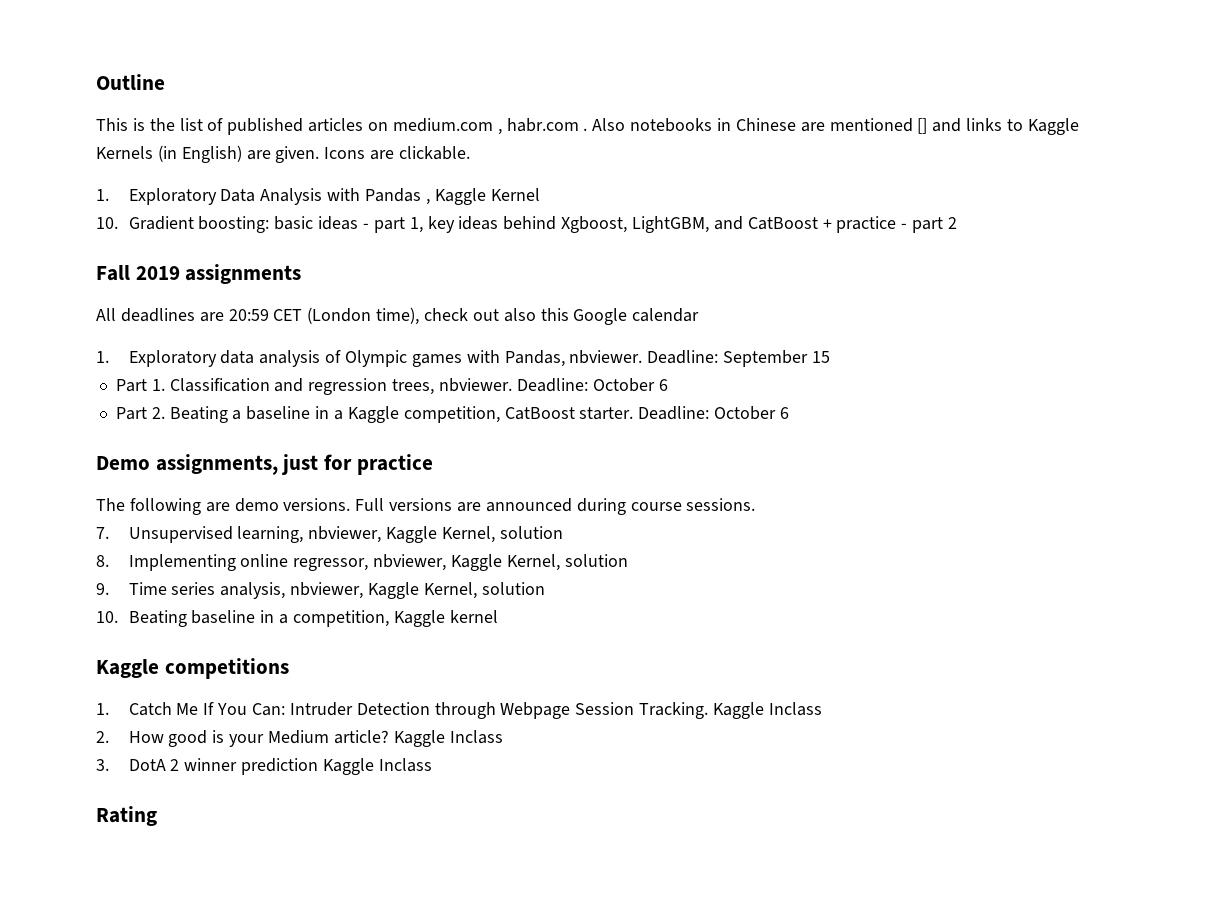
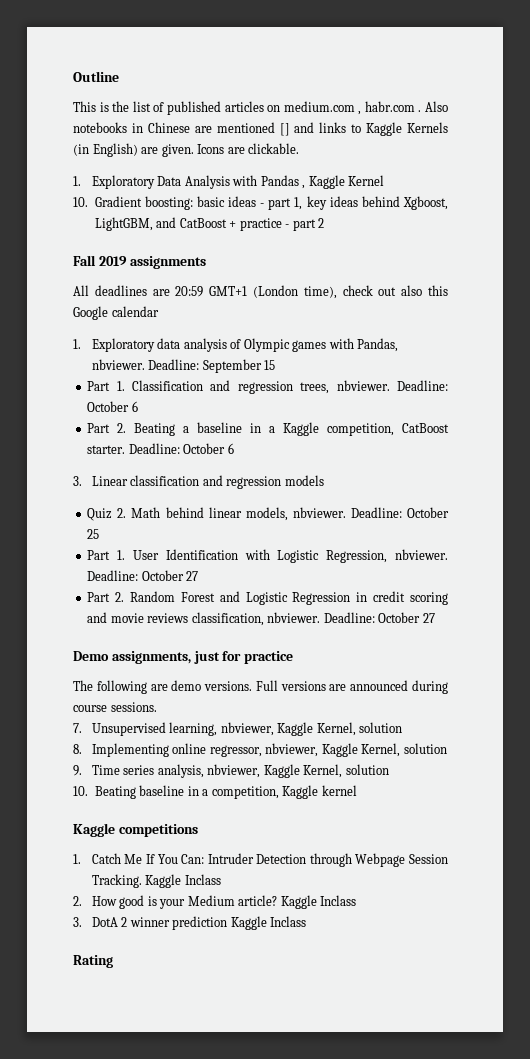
[273,309,303,321] CET -> [209,286,248,296] GMT+1
(789, 413) none -> [73,475,324,489] [87,507,449,521] [87,529,100,539] [87,549,448,563] [87,570,199,581] [87,591,448,605] [87,612,435,626] // 3. Linear classification and regression models // Quiz 2. Math behind linear models, nbviewer. Deadline: October 25 // Part 1. User Identification with Logistic Regression, nbviewer. Deadline: October 27 // Part 2. Random Forest and Logistic Regression in credit scoring and movie reviews classification, nbviewer. Deadline: October 27

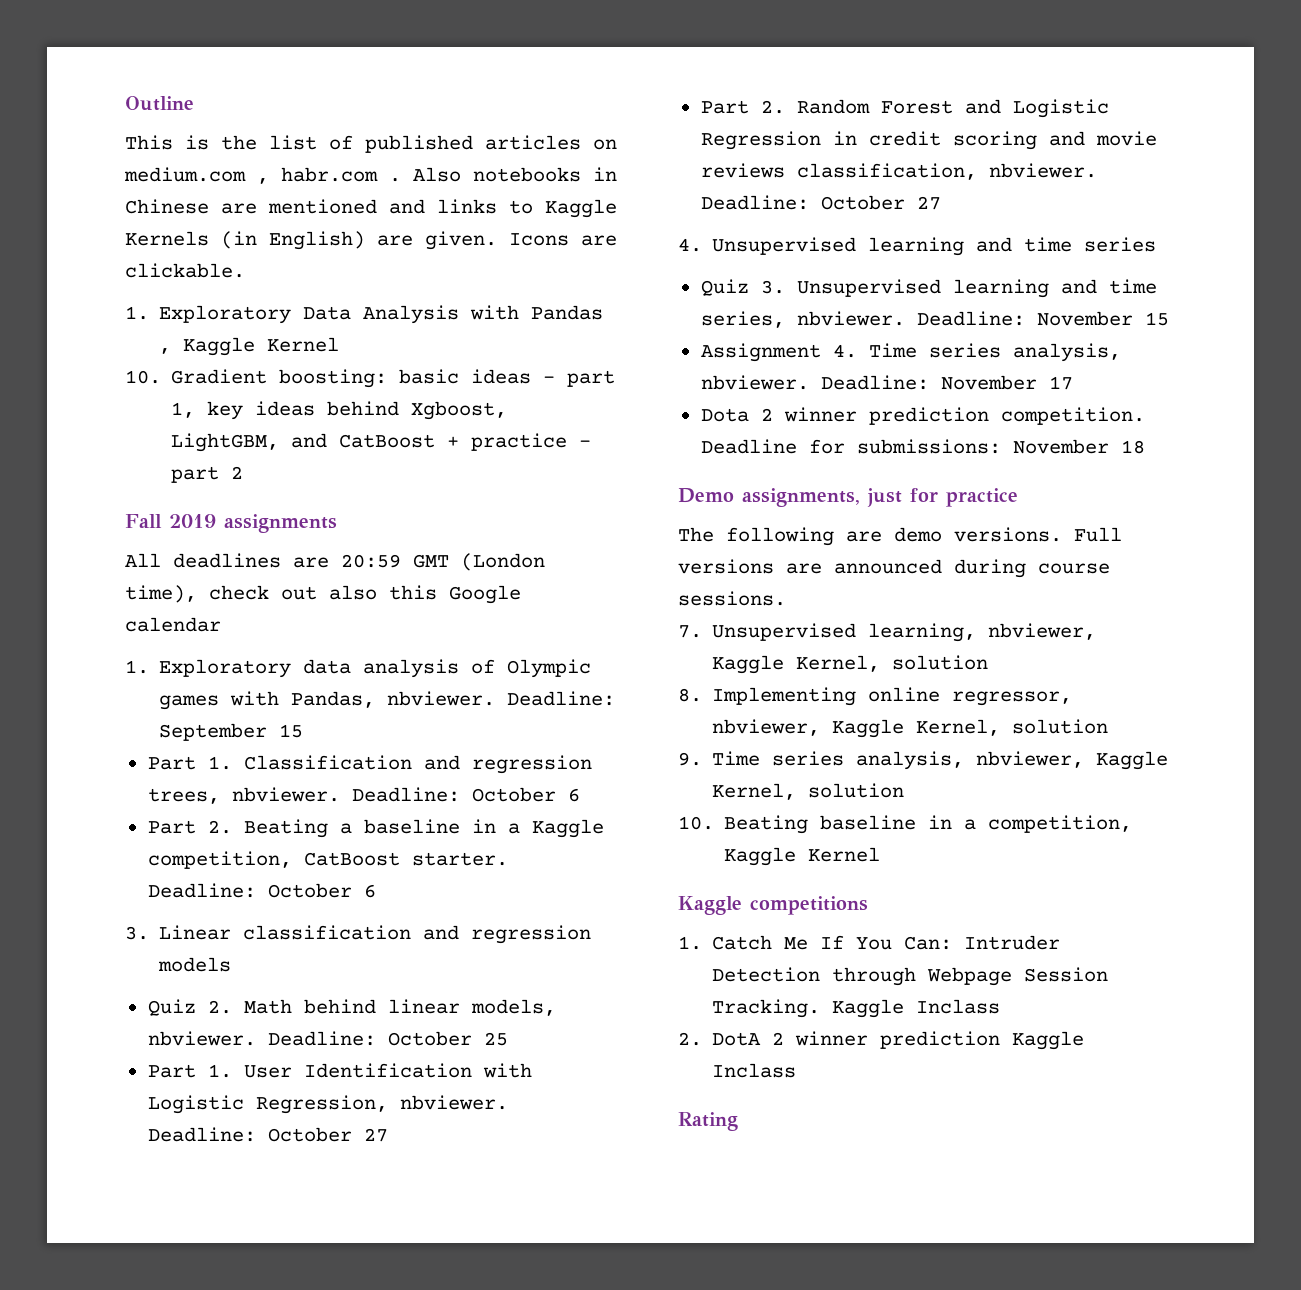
[279,123,290,136] [] -> (377, 206) none
[209,286,248,296] GMT+1 -> [413,554,449,568] GMT
(435, 618) none -> [678,237,1157,256] [700,279,1157,298] [700,311,1169,328] [700,343,1121,362] [700,375,1073,390] [700,407,1145,425] [700,439,1145,454] // 4. Unsupervised learning and time series // Quiz 3. Unsupervised learning and time series, nbviewer. Deadline: November 15 // Assignment 4. Time series analysis, nbviewer. Deadline: November 17 // Dota 2 winner prediction competition. Deadline for submissions: November 18
[321,785,357,796] kernel -> [808,847,881,862] Kernel
[91,895,357,909] [73,917,82,927] How good is your Medium article? Kaggle Inclass // 3. -> (702, 1039) none

